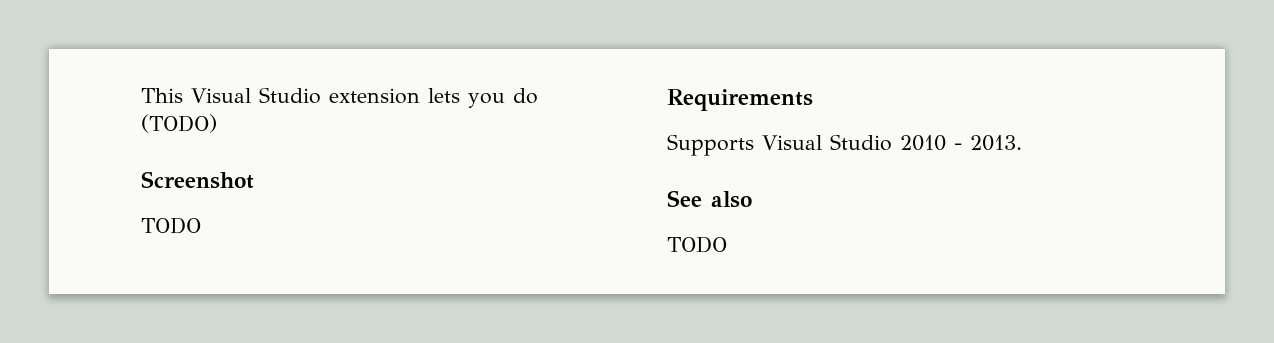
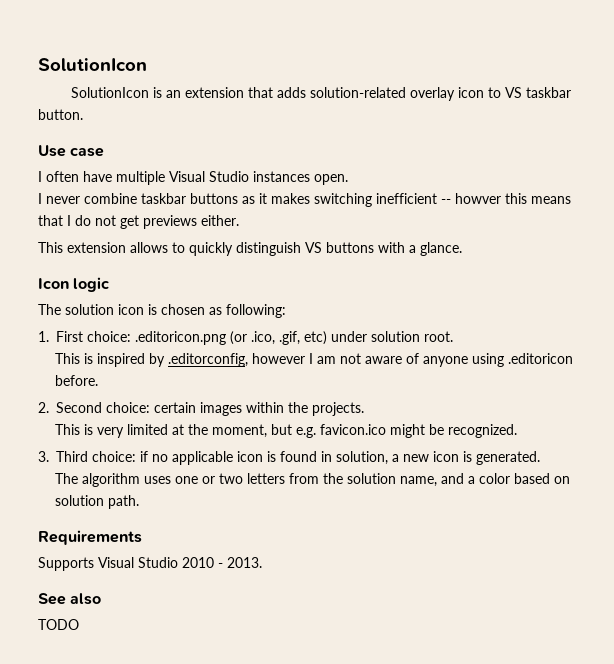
[141,87,538,108] [141,114,217,133] [141,171,254,189] [141,217,201,234] This Visual Studio extension lets you do (TODO) // Screenshot // TODO -> [38,58,147,71] [70,87,571,101] [38,109,83,120] [38,145,105,157] [38,171,348,185] [38,193,571,207] [38,215,239,229] [38,242,462,256] [38,277,111,292] [38,304,286,318] [38,331,453,345] [54,353,573,367] [54,375,98,386] [38,402,364,416] [54,424,517,438] [38,451,540,465] [54,473,570,487] [54,495,139,509] SolutionIcon // SolutionIcon is an extension that adds solution-related overlay icon to VS taskbar button. // Use case // I often have multiple Visual Studio instances open. // I never combine taskbar buttons as it makes switching inefficient -- howver this means that I do not get previews either. // This extension allows to quickly distinguish VS buttons with a glance. // Icon logic // The solution icon is chosen as following: // 1. First choice: .editoricon.png (or .ico, .gif, etc) under solution root. // This is inspired by .editorconfig, however I am not aware of anyone using .editoricon before. // 2. Second choice: certain images within the projects. // This is very limited at the moment, but e.g. favicon.ico might be recognized. // 3. Third choice: if no applicable icon is found in solution, a new icon is generated. // The algorithm uses one or two letters from the solution name, and a color based on solution path.

